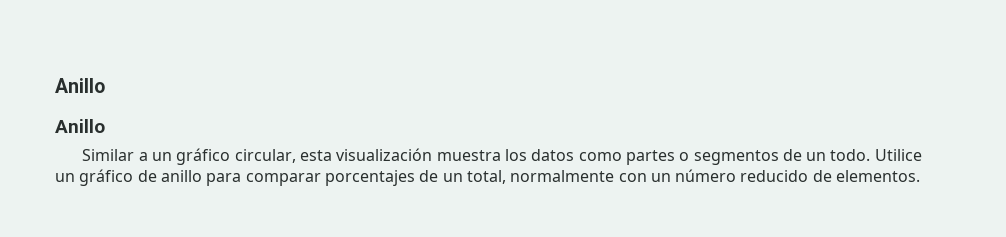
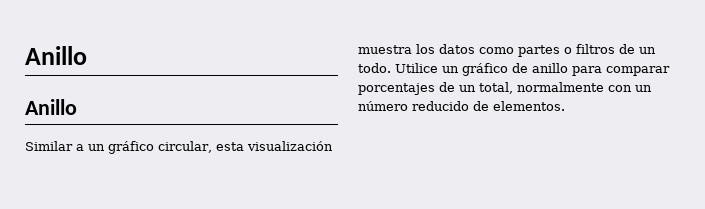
[693,150,779,165] segmentos -> [576,44,615,54] filtros

